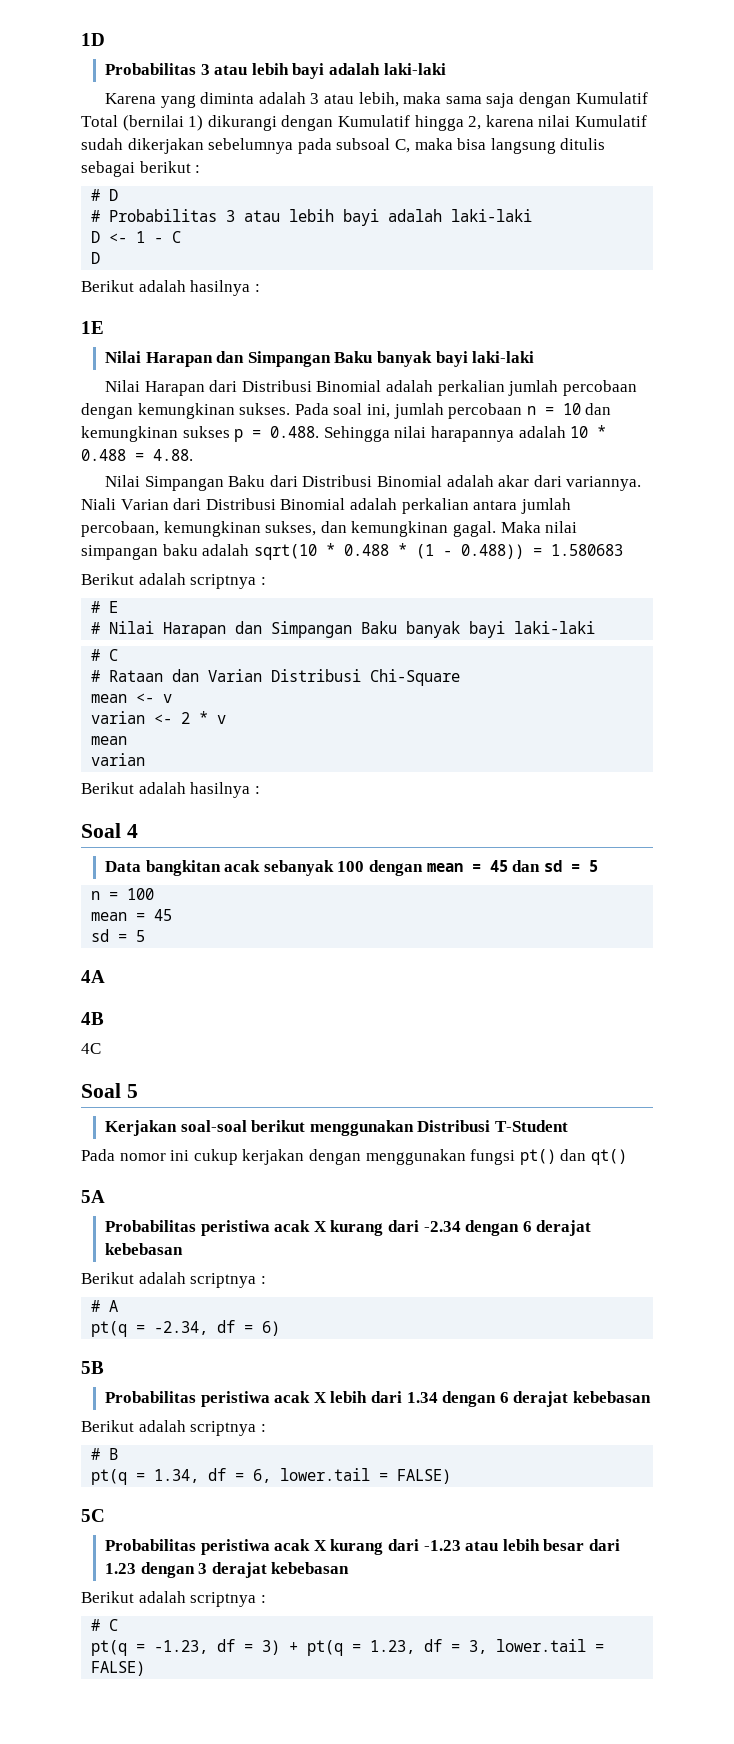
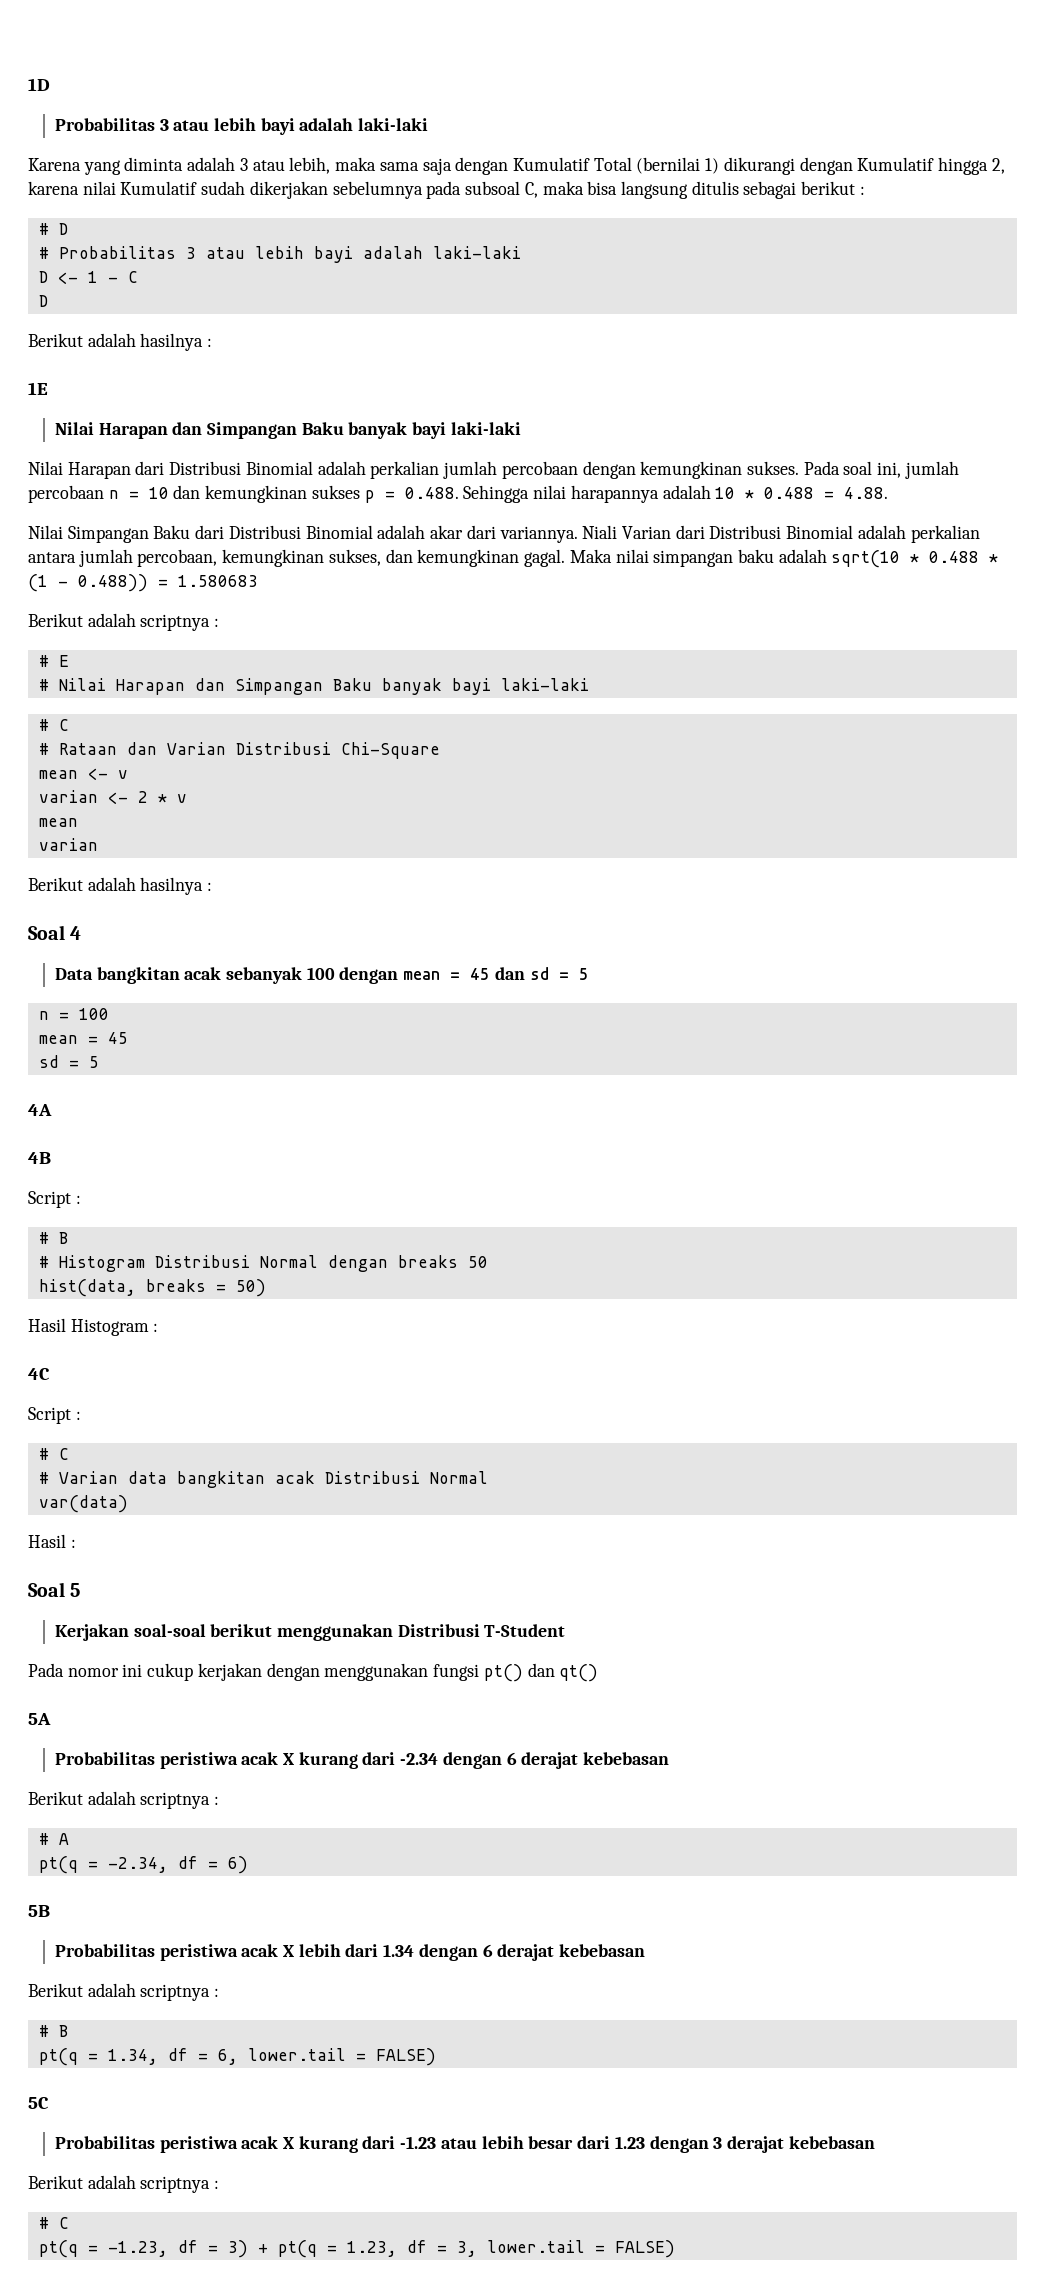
[81,1043,101,1054] 4C -> [28,1191,81,1208] [38,1232,68,1244] [38,1255,488,1272] [38,1279,266,1297] [28,1318,159,1336] [28,1368,50,1380] [28,1407,81,1424] [38,1448,69,1460] [38,1471,488,1488] [38,1495,128,1513] [28,1534,76,1548] Script : // # B // # Histogram Distribusi Normal dengan breaks 50 // hist(data, breaks = 50) // Hasil Histogram : // 4C // Script : // # C // # Varian data bangkitan acak Distribusi Normal // var(data) // Hasil :

